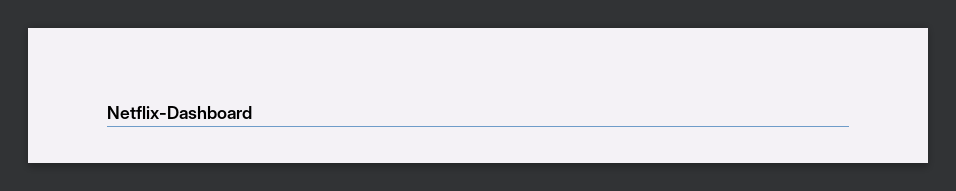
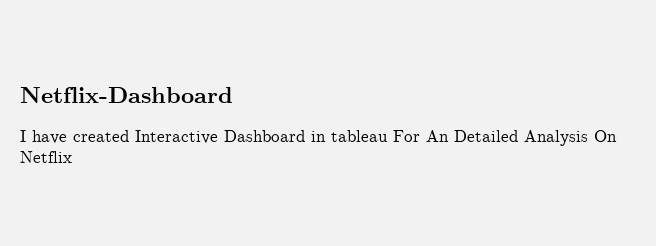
(252, 112) none -> [20,130,617,146] [20,151,72,163] // I have created Interactive Dashboard in tableau For An Detailed Analysis On Netflix

